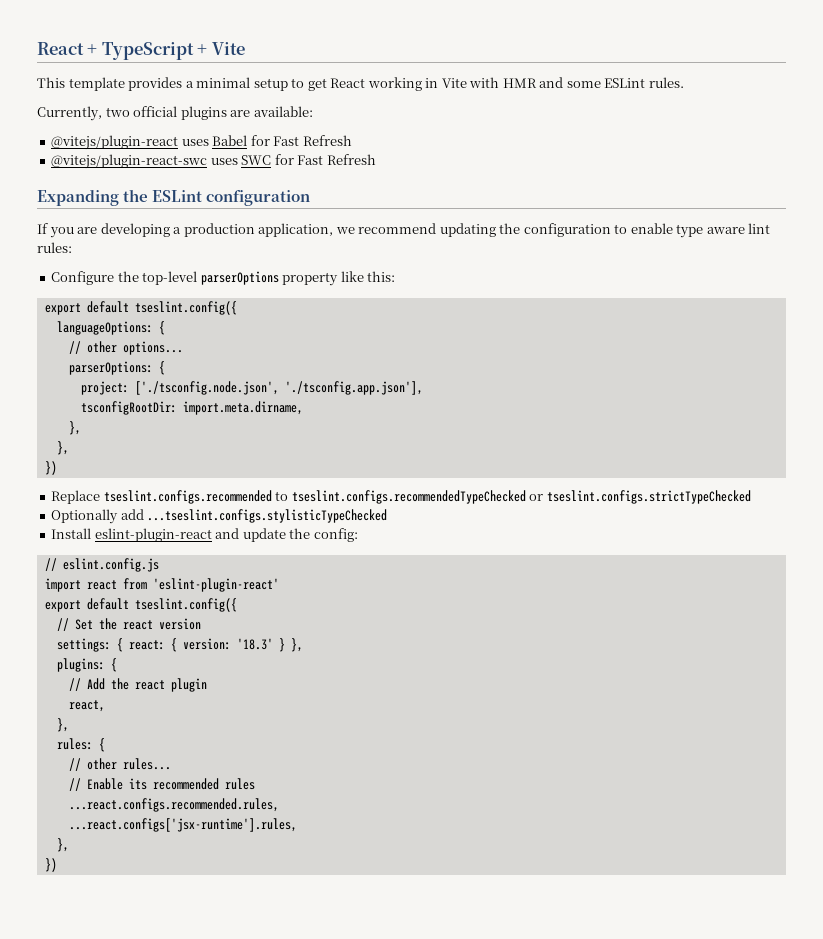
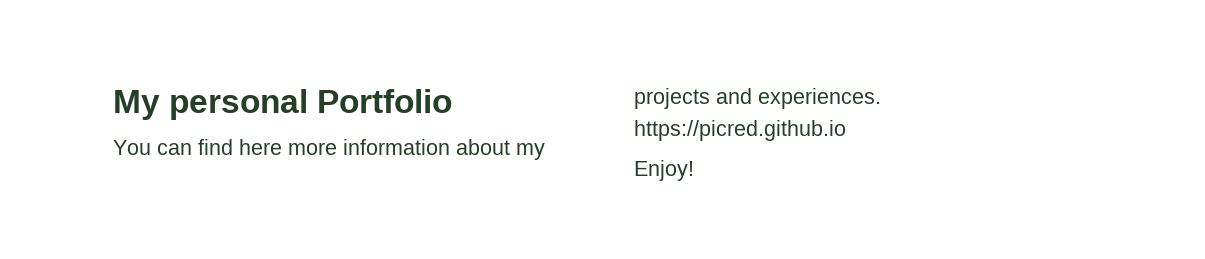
[37,42,245,60] [37,77,684,91] [37,106,313,121] [51,135,352,150] [51,154,376,169] [37,189,311,206] [37,223,771,238] [37,242,72,253] [51,271,396,286] [44,301,237,315] [56,321,165,335] [68,341,183,355] [68,361,165,375] [80,381,423,395] [80,401,303,415] [68,421,81,435] [56,441,69,455] [44,461,57,475] [51,490,751,504] [51,509,388,524] [51,528,358,542] [44,558,159,572] [44,578,279,592] [44,598,237,612] [56,618,201,631] [56,638,303,652] [56,658,117,672] [68,678,207,692] [68,700,105,712] [56,718,69,732] [56,738,105,752] [68,758,171,771] [68,778,255,791] [68,798,279,812] [68,818,297,832] [56,838,69,852] [44,858,57,872] React + TypeScript + Vite // This template provides a minimal setup to get React working in Vite with HMR and some ESLint rules. // Currently, two official plugins are available: // @vitejs/plugin-react uses Babel for Fast Refresh // @vitejs/plugin-react-swc uses SWC for Fast Refresh // Expanding the ESLint configuration // If you are developing a production application, we recommend updating the configuration to enable type aware lint rules: // Configure the top-level parserOptions property like this: // export default tseslint.config({ // languageOptions: { // // other options... // parserOptions: { // project: ['./tsconfig.node.json', './tsconfig.app.json'], // tsconfigRootDir: import.meta.dirname, // }, // }, // }) // Replace tseslint.configs.recommended to tseslint.configs.recommendedTypeChecked or tseslint.configs.strictTypeChecked // Optionally add ...tseslint.configs.stylisticTypeChecked // Install eslint-plugin-react and update the config: // // eslint.config.js // import react from 'eslint-plugin-react' // export default tseslint.config({ // // Set the react version // settings: { react: { version: '18.3' } }, // plugins: { // // Add the react plugin // react, // }, // rules: { // // other rules... // // Enable its recommended rules // ...react.configs.recommended.rules, // ...react.configs['jsx-runtime'].rules, // }, // }) -> [113,89,453,120] [113,139,545,160] [634,88,881,109] [634,120,846,141] [634,160,694,181] My personal Portfolio // You can find here more information about my projects and experiences. https://picred.github.io // Enjoy!

